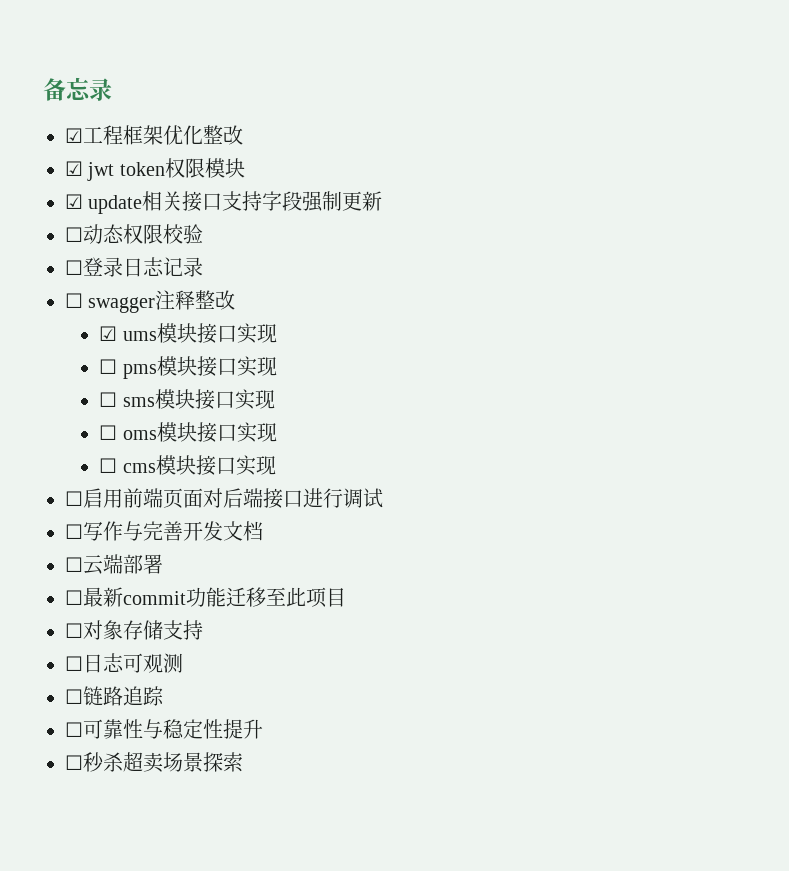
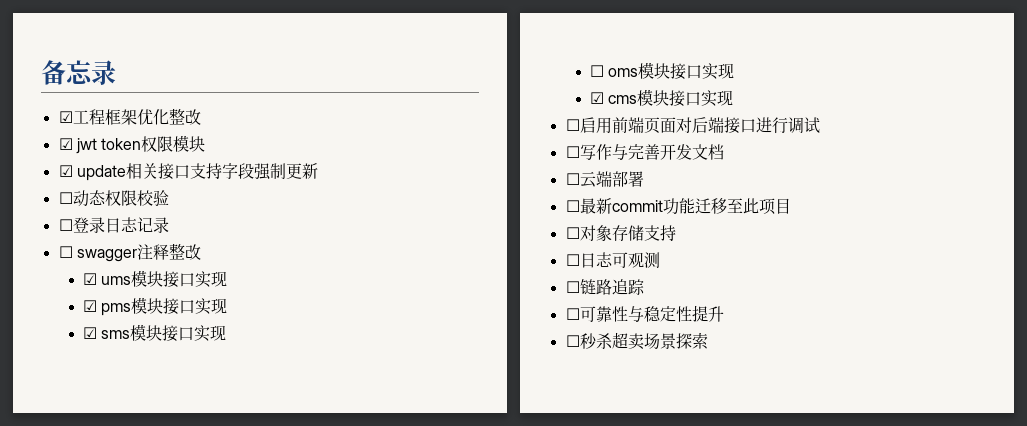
[99,359,118,374] ☐ -> [83,300,98,312] ☑
[99,392,118,407] ☐ -> [83,327,98,339] ☑
[99,458,118,473] ☐ -> [590,92,605,104] ☑

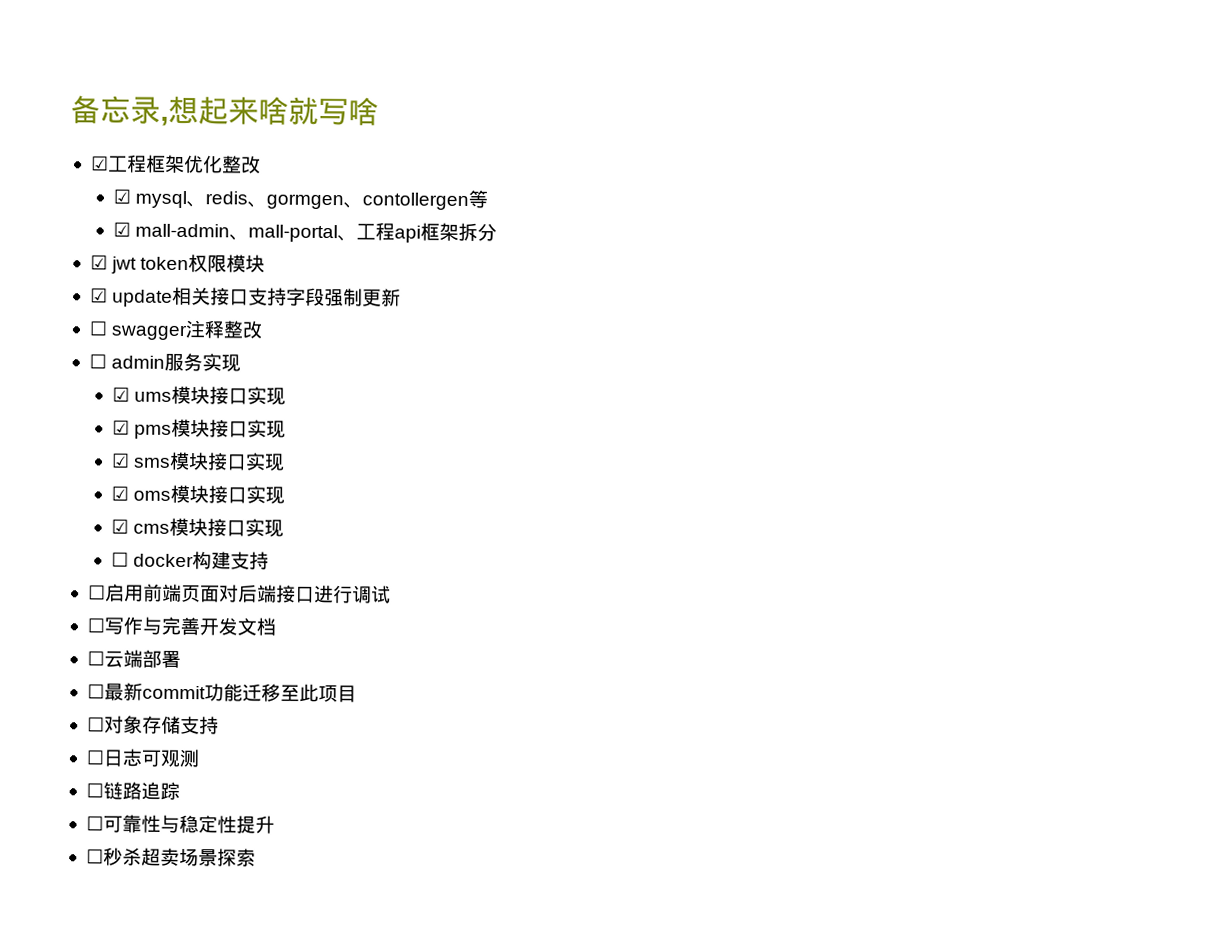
(116, 72) none -> [160,95,379,126] ,想起来啥就写啥
(201, 117) none -> [113,189,489,211] [113,222,498,243] // ☑ mysql、redis、gormgen、contollergen等 // ☑ mall-admin、mall-portal、工程api框架拆分
[58,190,169,207] [58,217,169,233] // ☐动态权限校验 // ☐登录日志记录 -> (402, 297) none
(201, 252) none -> [88,353,242,372] // ☐ admin服务实现
[590,65,605,77] ☐ -> [111,486,130,501] ☑
(734, 98) none -> [111,551,270,570] // ☐ docker构建支持

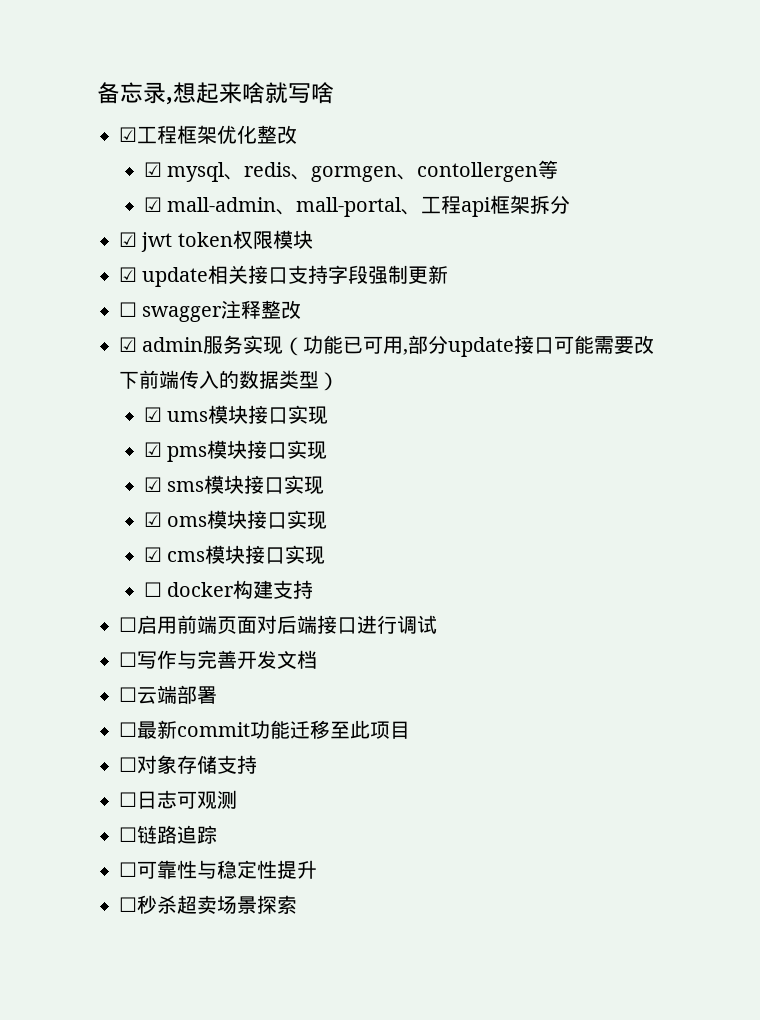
[88,354,107,369] ☐ -> [119,337,137,352] ☑
(242, 363) none -> [283,335,655,357] [119,370,339,391] （功能已可用,部分update接口可能需要改下前端传入的数据类型）

